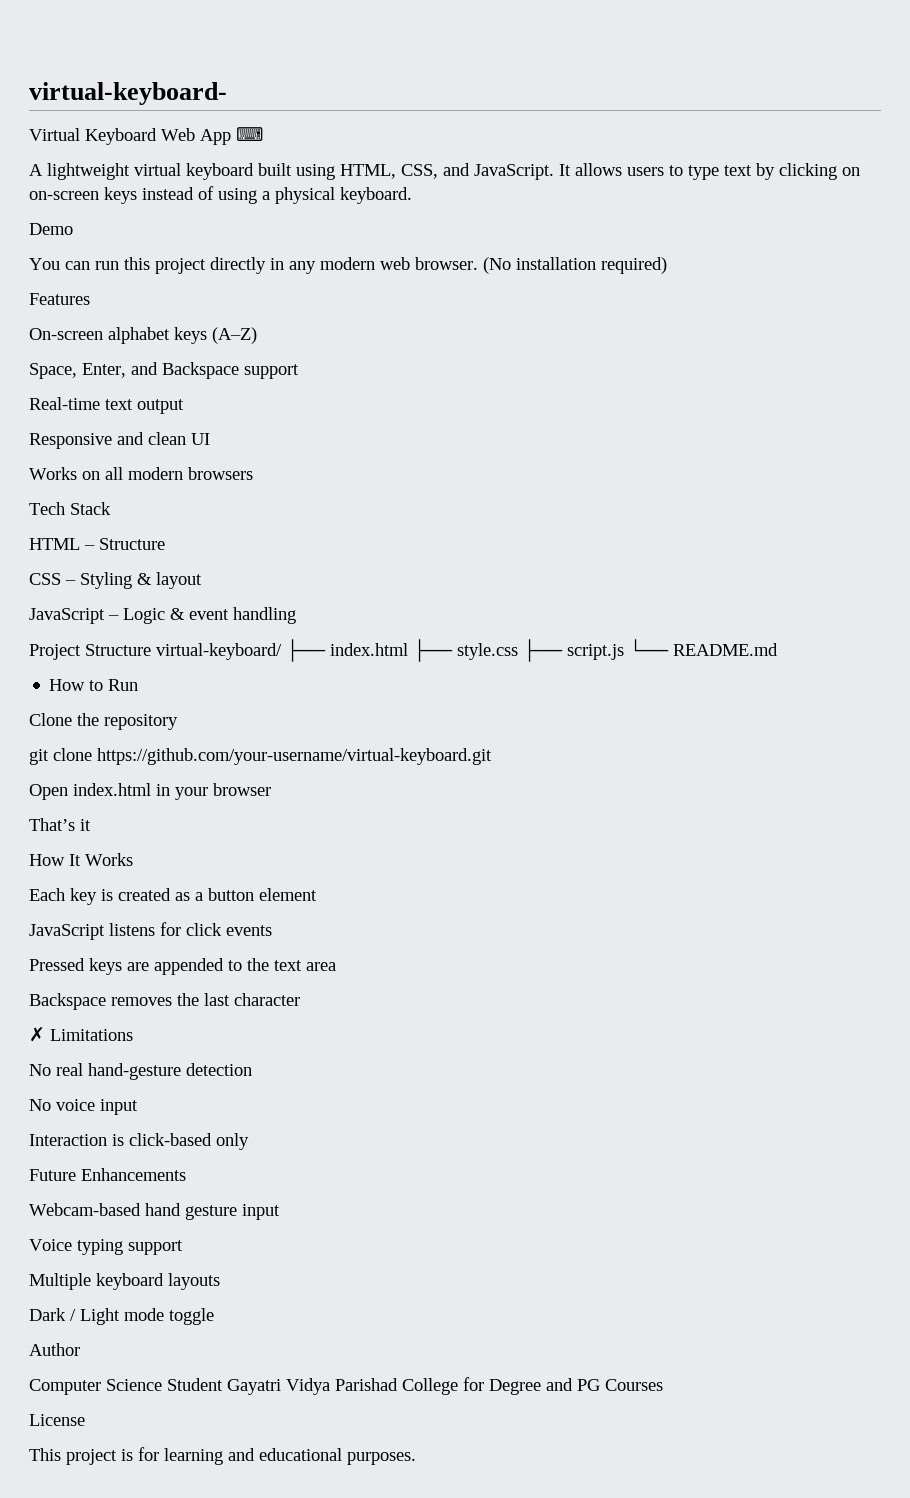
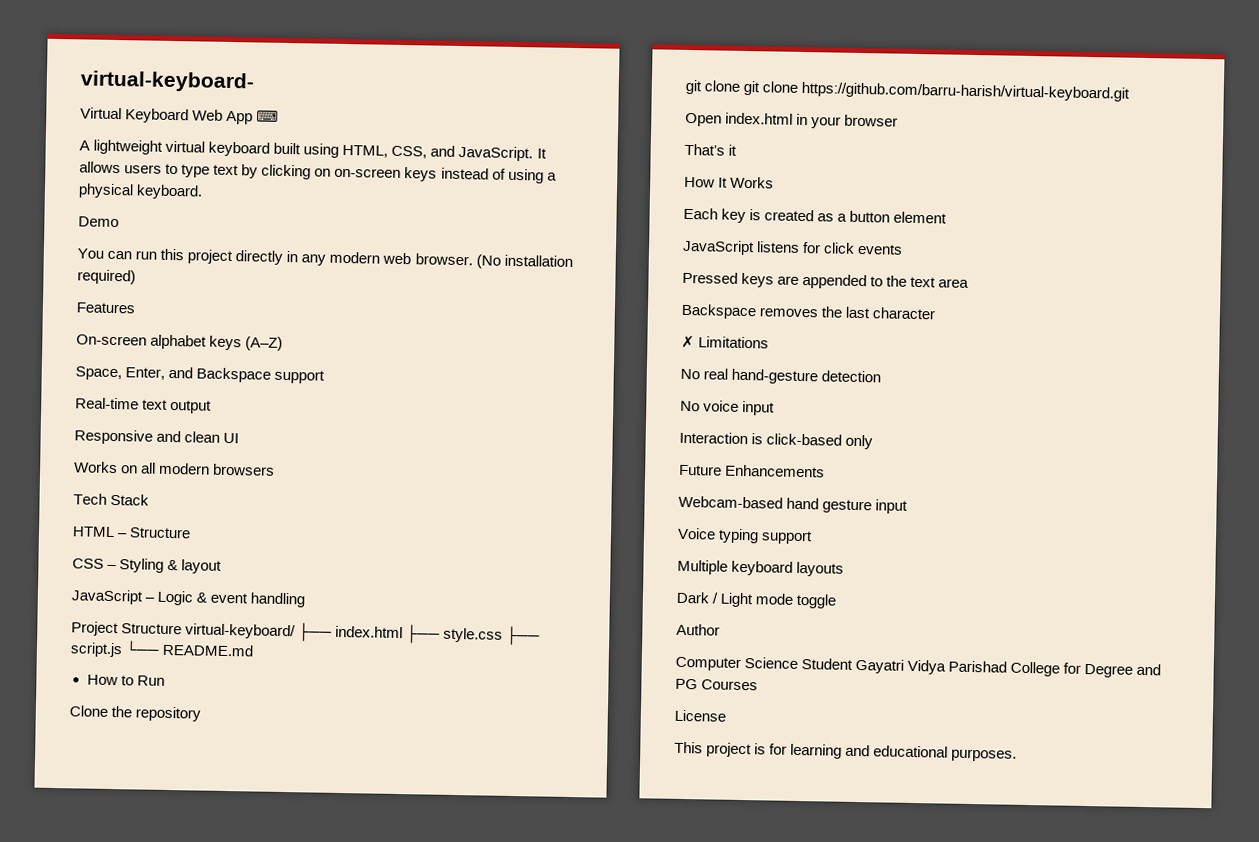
[97,748,492,765] https://github.com/your-username/virtual-keyboard.git -> [743,80,1131,102] git clone https://github.com/barru-harish/virtual-keyboard.git

